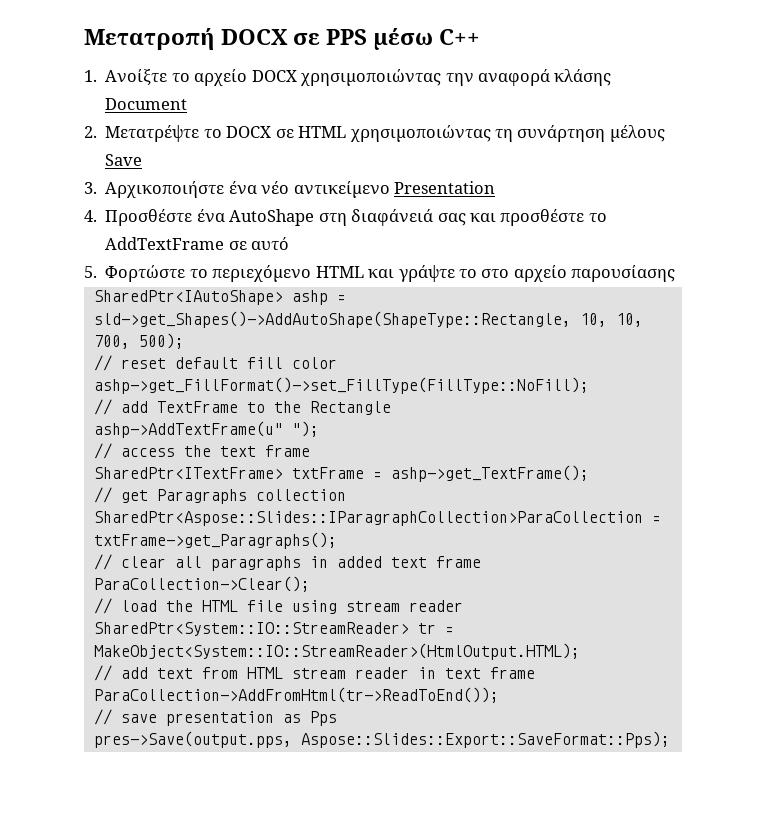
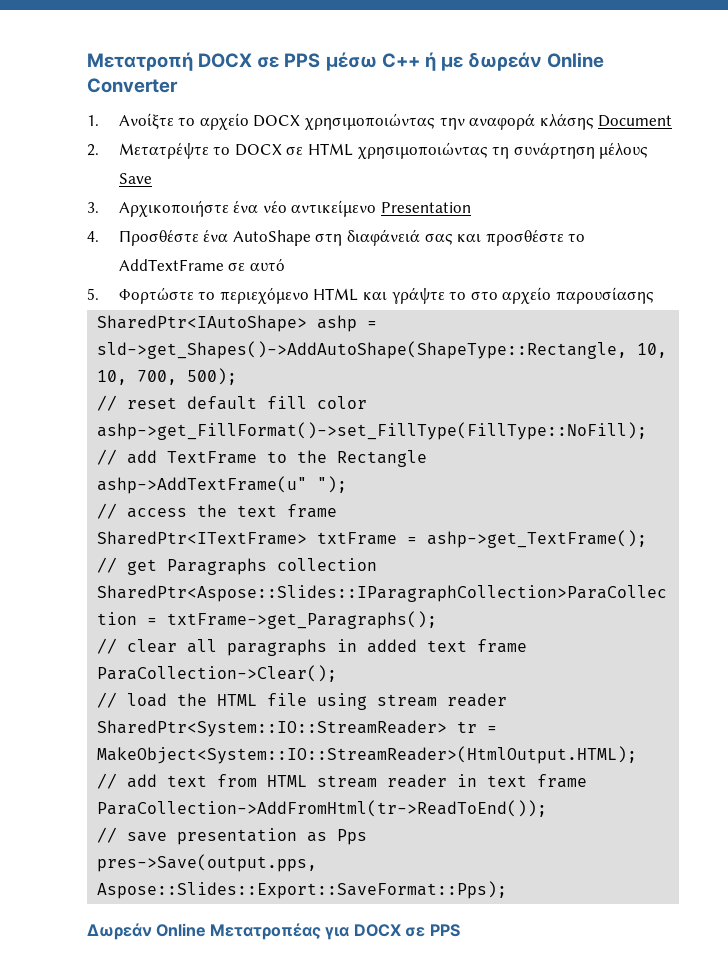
(481, 37) none -> [424,52,605,71] [87,78,178,93] ή με δωρεάν Online Converter
(670, 739) none -> [87,923,460,940] // Δωρεάν Online Μετατροπέας για DOCX σε PPS

